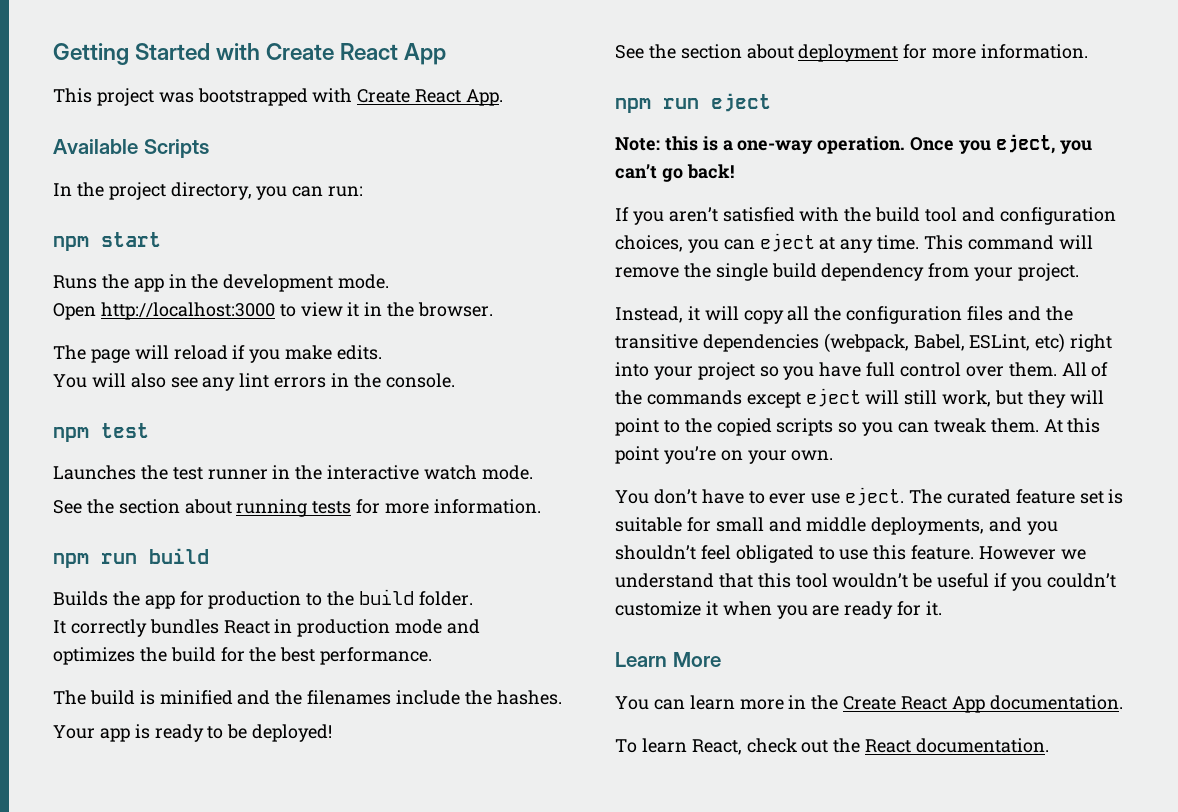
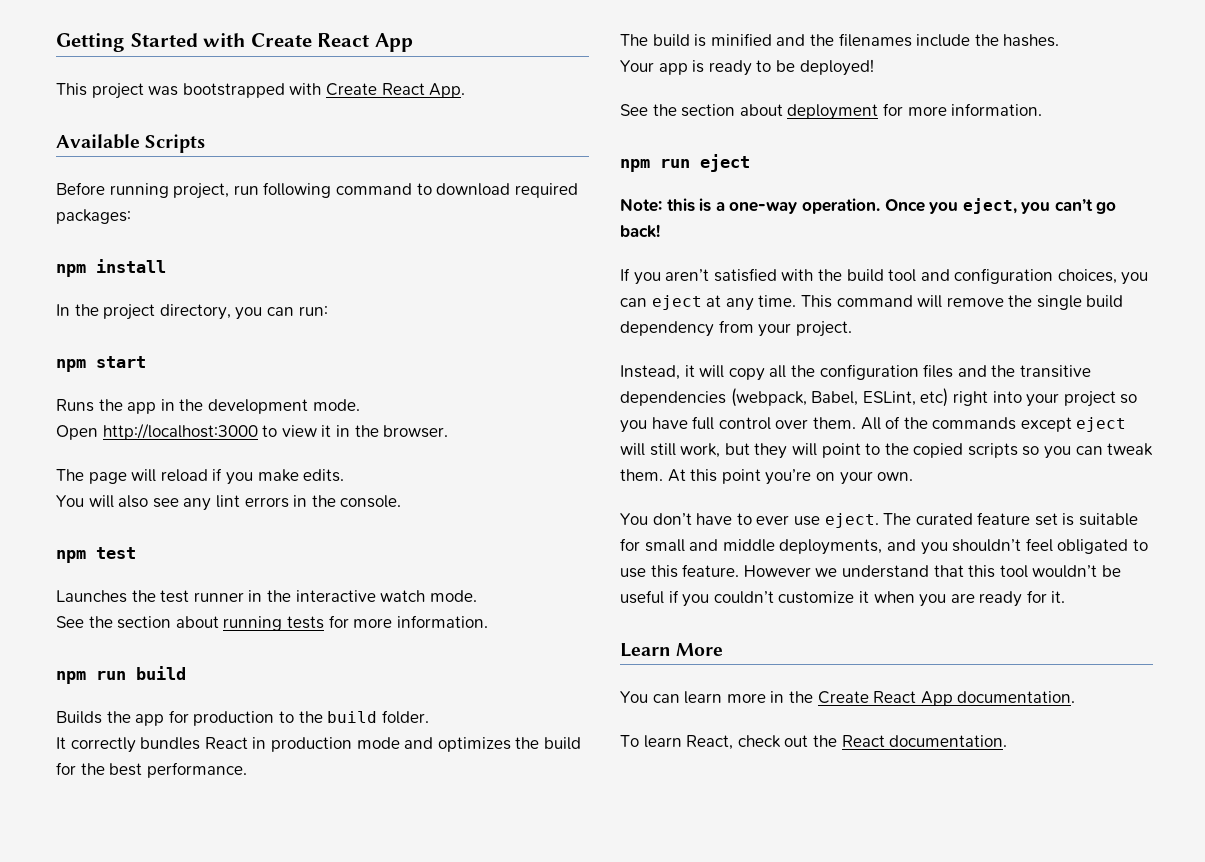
(209, 148) none -> [56,182,578,199] [56,209,131,224] [56,259,166,277] // Before running project, run following command to download required packages: // npm install

